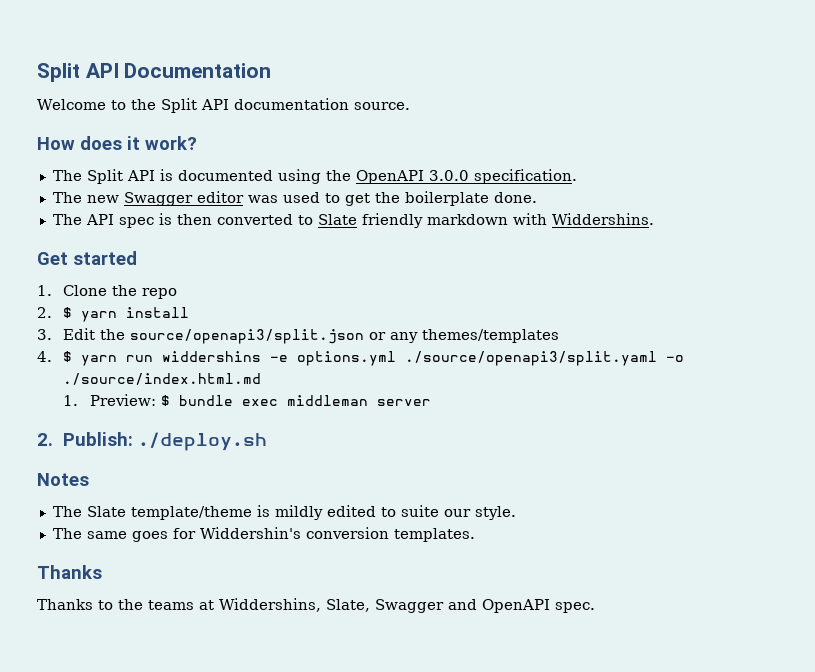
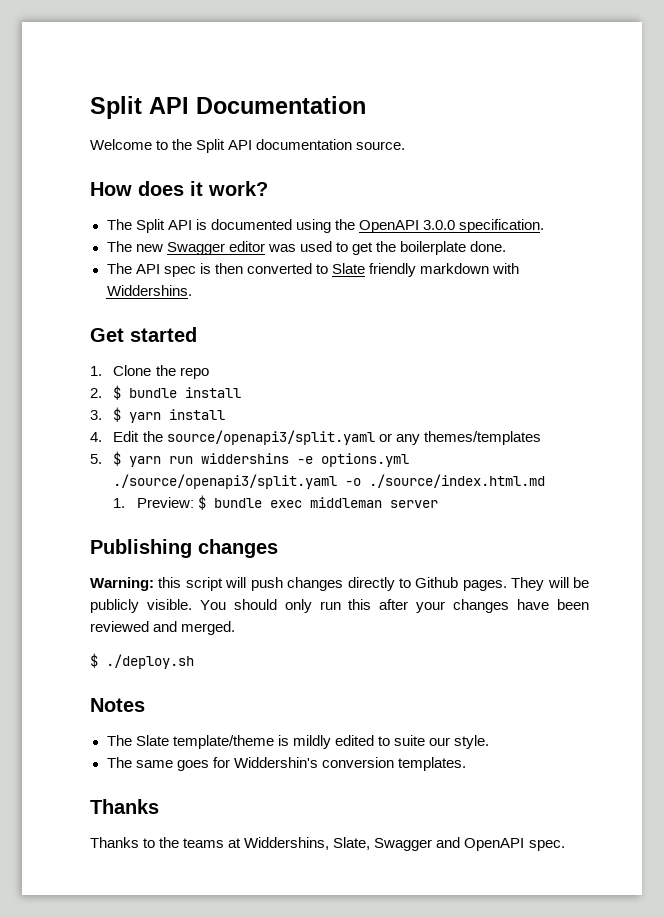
(73, 312) none -> [129,387,242,398] [90,407,122,422] bundle install // 3. $
[37,329,52,340] 3. -> [90,432,102,442] 4.
[130,329,365,344] source/openapi3/split.json -> [166,430,375,445] source/openapi3/split.yaml
[37,351,52,362] 4. -> [90,454,102,464] 5.
[37,432,134,446] 2. Publish: -> [90,539,278,558] [90,577,590,591] [90,599,590,613] [90,621,236,635] [90,653,98,668] Publishing changes // Warning: this script will push changes directly to Github pages. They will be publicly visible. You should only run this after your changes have been reviewed and merged. // $

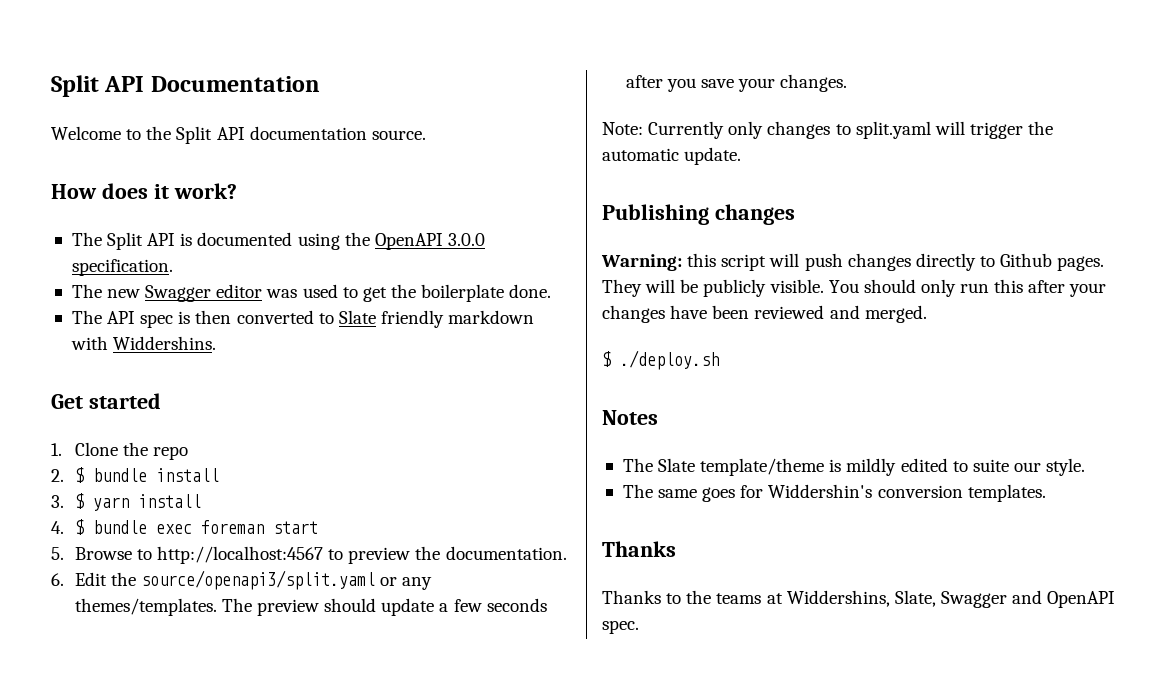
(102, 437) none -> [74,519,318,535] [51,546,567,564] [51,573,64,586] $ bundle exec foreman start // 5. Browse to http://localhost:4567 to preview the documentation. // 6.
[423,431,541,445] [90,451,410,467] [113,474,546,489] [113,495,439,510] themes/templates // 5. $ yarn run widdershins -e options.yml ./source/openapi3/split.yaml -o ./source/index.html.md // 1. Preview: $ bundle exec middleman server -> [74,598,547,616] [625,74,848,92] [602,121,1054,139] [602,147,742,165] themes/templates. The preview should update a few seconds after you save your changes. // Note: Currently only changes to split.yaml will trigger the automatic update.

